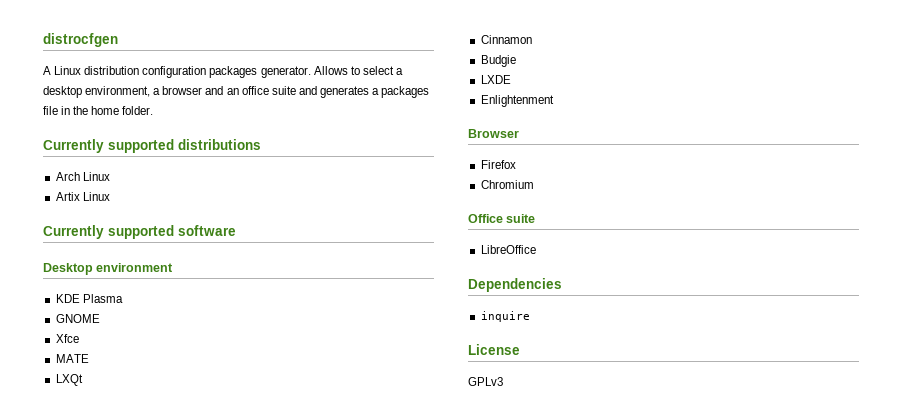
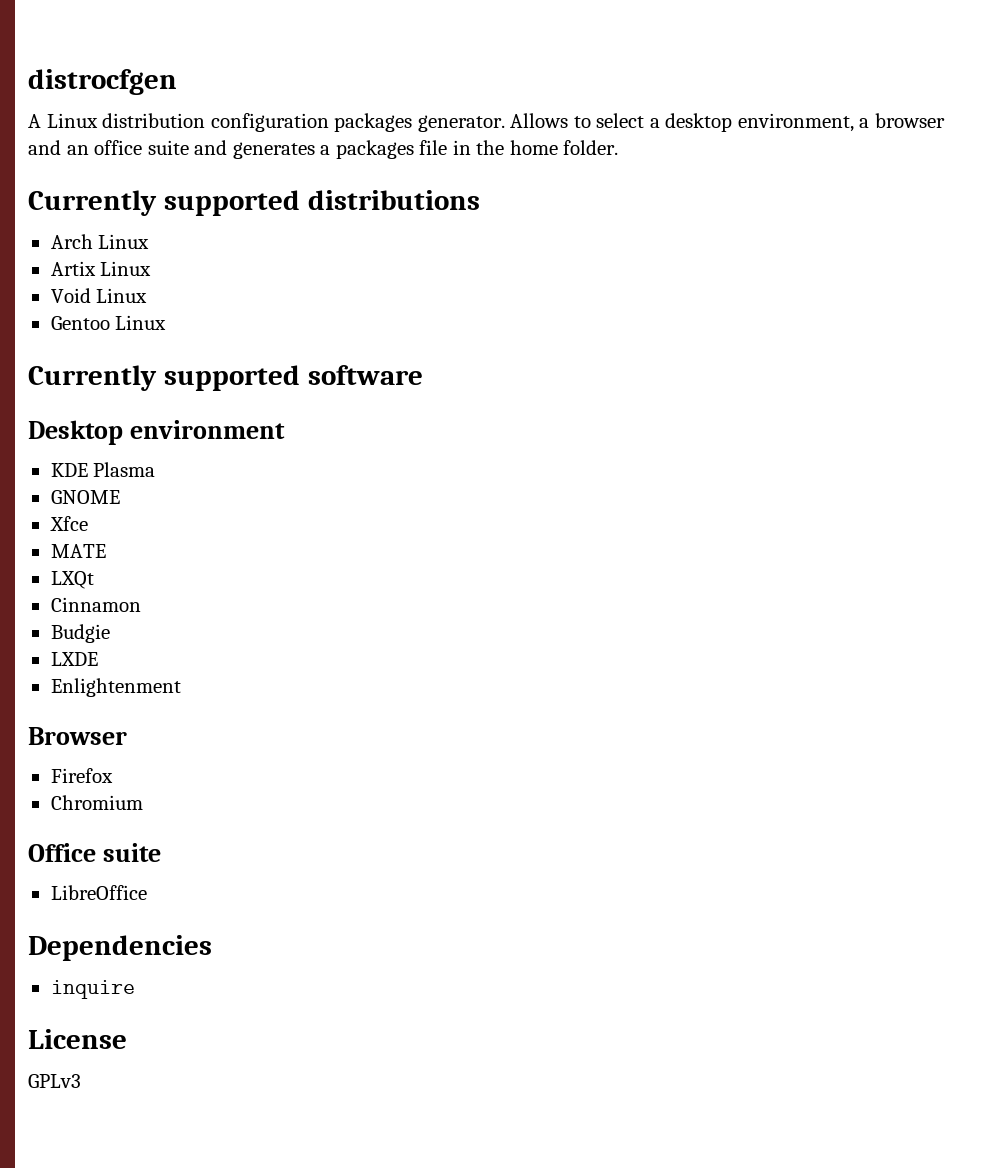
(110, 196) none -> [50,288,148,303] [50,315,167,330] // Void Linux // Gentoo Linux

